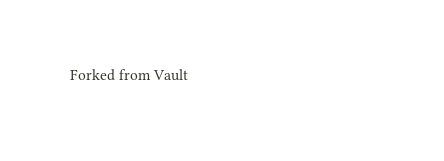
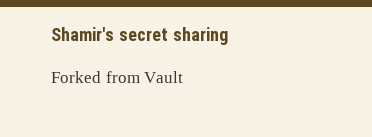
(70, 75) none -> [51,27,228,45] Shamir's secret sharing //

